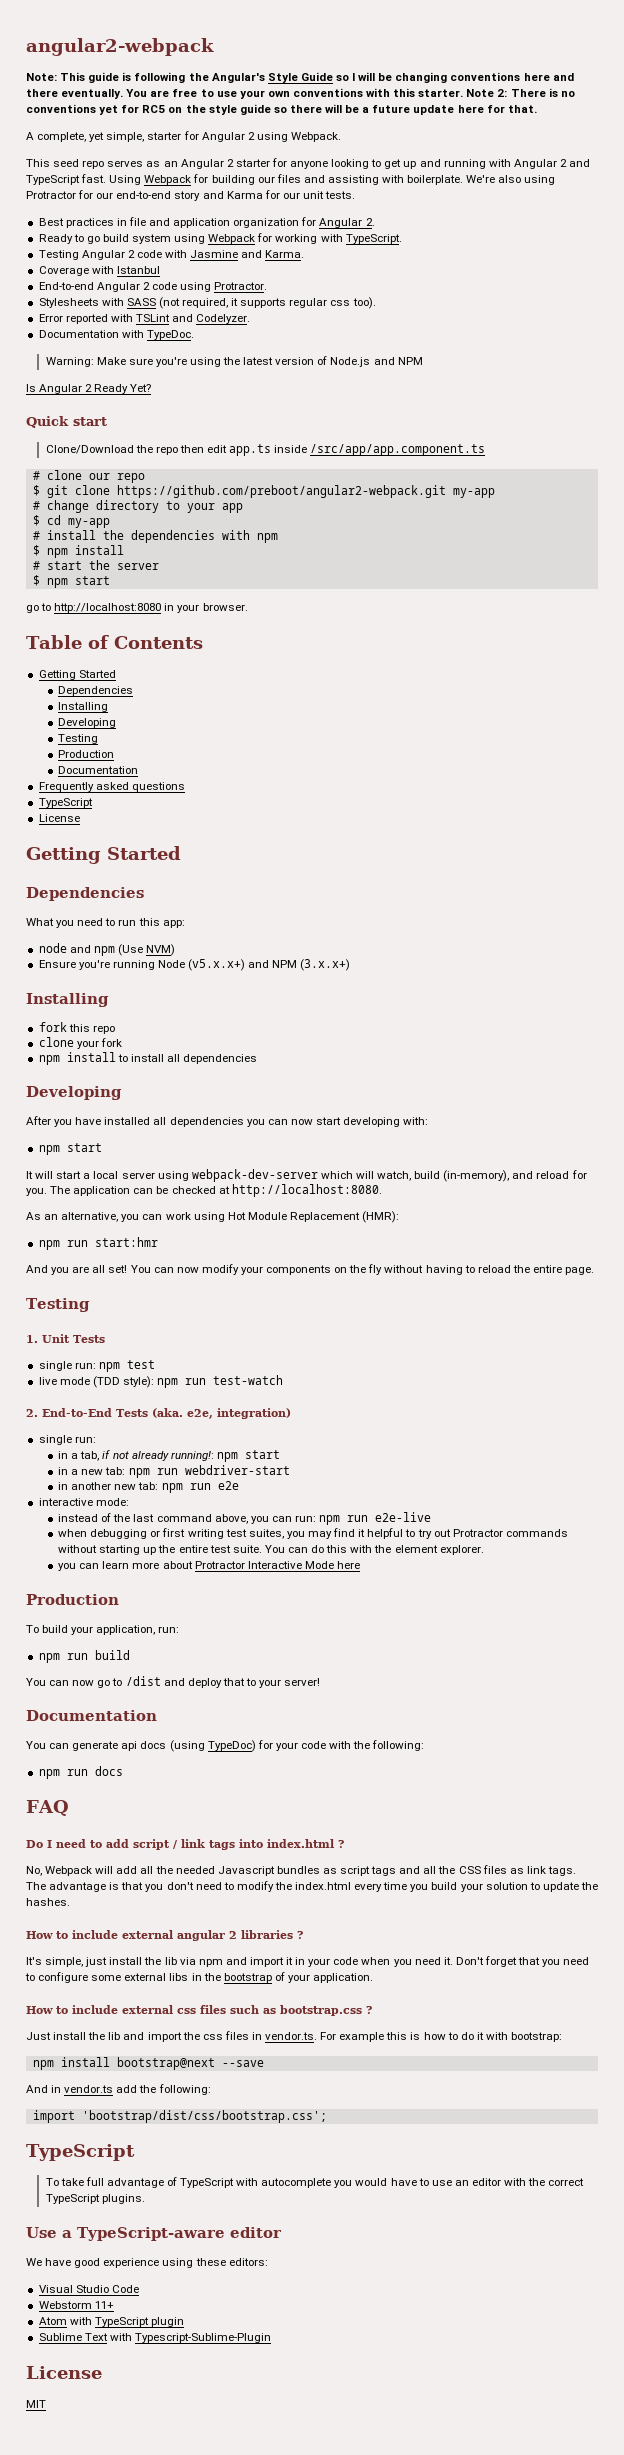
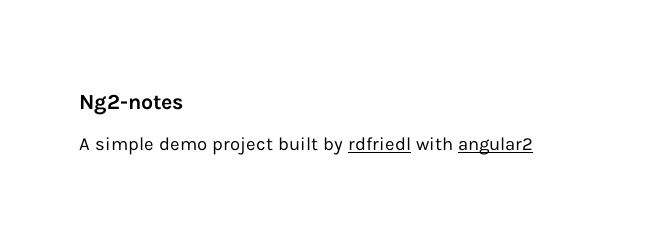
[26,38,214,56] [26,72,574,83] [26,88,575,99] [26,104,537,115] [26,131,341,142] [26,158,591,169] [26,174,556,185] [26,190,356,201] [38,217,375,228] [38,233,402,244] [38,250,305,260] [38,266,160,276] [38,282,268,292] [38,297,376,309] [38,314,251,324] [38,330,194,340] [45,356,423,367] [26,384,152,394] [26,416,107,428] [45,444,486,456] [32,470,145,483] [32,485,495,498] [32,500,243,513] [32,515,110,528] [32,530,278,543] [32,545,124,558] [32,560,159,570] [32,575,110,588] [26,603,248,613] [26,635,203,649] [38,670,116,680] [58,686,134,696] [58,702,109,712] [58,718,117,728] [58,734,99,744] [58,750,115,758] [58,766,139,774] [38,782,185,792] [38,798,93,808] [38,814,80,822] [26,846,181,864] [26,887,144,901] [26,918,185,928] [38,943,176,956] [38,959,351,971] [26,993,109,1007] [38,1022,115,1034] [38,1037,122,1049] [38,1052,258,1065] [26,1086,122,1100] [26,1116,429,1127] [38,1143,102,1155] [26,1169,587,1182] [26,1184,382,1197] [26,1211,400,1223] [38,1237,158,1250] [26,1264,595,1275] [26,1298,90,1312] [26,1334,105,1343] [38,1360,155,1372] [38,1375,284,1388] [26,1408,291,1419] [38,1435,96,1445] [58,1450,280,1462] [58,1465,290,1478] [58,1481,239,1493] [38,1498,129,1506] [58,1512,432,1525] [58,1528,568,1539] [58,1545,484,1555] [58,1561,360,1571] [26,1594,119,1605] [26,1625,180,1635] [38,1650,130,1663] [26,1676,321,1688] [26,1710,157,1721] [26,1740,425,1752] [38,1766,123,1779] [26,1800,69,1816] [26,1839,344,1850] [26,1865,576,1876] [26,1881,598,1892] [26,1898,70,1906] [26,1930,303,1941] [26,1956,590,1967] [25,1972,374,1983] [26,2005,372,2016] [26,2031,563,2042] [32,2057,264,2070] [26,2084,211,2095] [32,2110,327,2123] [26,2144,135,2161] [45,2177,585,2188] [45,2194,145,2204] [26,2227,282,2241] [26,2258,268,2268] [38,2285,139,2293] [38,2301,114,2309] [38,2317,184,2327] [38,2333,271,2343] [26,2366,102,2379] [26,2400,46,2408] angular2-webpack // Note: This guide is following the Angular's Style Guide so I will be changing conventions here and there eventually. You are free to use your own conventions with this starter. Note 2: There is no conventions yet for RC5 on the style guide so there will be a future update here for that. // A complete, yet simple, starter for Angular 2 using Webpack. // This seed repo serves as an Angular 2 starter for anyone looking to get up and running with Angular 2 and TypeScript fast. Using Webpack for building our files and assisting with boilerplate. We're also using Protractor for our end-to-end story and Karma for our unit tests. // Best practices in file and application organization for Angular 2. // Ready to go build system using Webpack for working with TypeScript. // Testing Angular 2 code with Jasmine and Karma. // Coverage with Istanbul // End-to-end Angular 2 code using Protractor. // Stylesheets with SASS (not required, it supports regular css too). // Error reported with TSLint and Codelyzer. // Documentation with TypeDoc. // Warning: Make sure you're using the latest version of Node.js and NPM // Is Angular 2 Ready Yet? // Quick start // Clone/Download the repo then edit app.ts inside /src/app/app.component.ts // # clone our repo // $ git clone https://github.com/preboot/angular2-webpack.git my-app // # change directory to your app // $ cd my-app // # install the dependencies with npm // $ npm install // # start the server // $ npm start // go to http://localhost:8080 in your browser. // Table of Contents // Getting Started // Dependencies // Installing // Developing // Testing // Production // Documentation // Frequently asked questions // TypeScript // License // Getting Started // Dependencies // What you need to run this app: // node and npm (Use NVM) // Ensure you're running Node (v5.x.x+) and NPM (3.x.x+) // Installing // fork this repo // clone your fork // npm install to install all dependencies // Developing // After you have installed all dependencies you can now start developing with: // npm start // It will start a local server using webpack-dev-server which will watch, build (in-memory), and reload for you. The application can be checked at http://localhost:8080. // As an alternative, you can work using Hot Module Replacement (HMR): // npm run start:hmr // And you are all set! You can now modify your components on the fly without having to reload the entire page. // Testing // 1. Unit Tests // single run: npm test // live mode (TDD style): npm run test-watch // 2. End-to-End Tests (aka. e2e, integration) // single run: // in a tab, if not already running!: npm start // in a new tab: npm run webdriver-start // in another new tab: npm run e2e // interactive mode: // instead of the last command above, you can run: npm run e2e-live // when debugging or first writing test suites, you may find it helpful to try out Protractor commands without starting up the entire test suite. You can do this with the element explorer. // you can learn more about Protractor Interactive Mode here // Production // To build your application, run: // npm run build // You can now go to /dist and deploy that to your server! // Documentation // You can generate api docs (using TypeDoc) for your code with the following: // npm run docs // FAQ // Do I need to add script / link tags into index.html ? // No, Webpack will add all the needed Javascript bundles as script tags and all the CSS files as link tags. The advantage is that you don't need to modify the index.html every time you build your solution to update the hashes. // How to include external angular 2 libraries ? // It's simple, just install the lib via npm and import it in your code when you need it. Don't forget that you need to configure some external libs in the bootstrap of your application. // How to include external css files such as bootstrap.css ? // Just install the lib and import the css files in vendor.ts. For example this is how to do it with bootstrap: // npm install bootstrap@next --save // And in vendor.ts add the following: // import 'bootstrap/dist/css/bootstrap.css'; // TypeScript // To take full advantage of TypeScript with autocomplete you would have to use an editor with the correct TypeScript plugins. // Use a TypeScript-aware editor // We have good experience using these editors: // Visual Studio Code // Webstorm 11+ // Atom with TypeScript plugin // Sublime Text with Typescript-Sublime-Plugin // License // MIT -> [79,94,183,115] [79,137,533,155] Ng2-notes // A simple demo project built by rdfriedl with angular2

